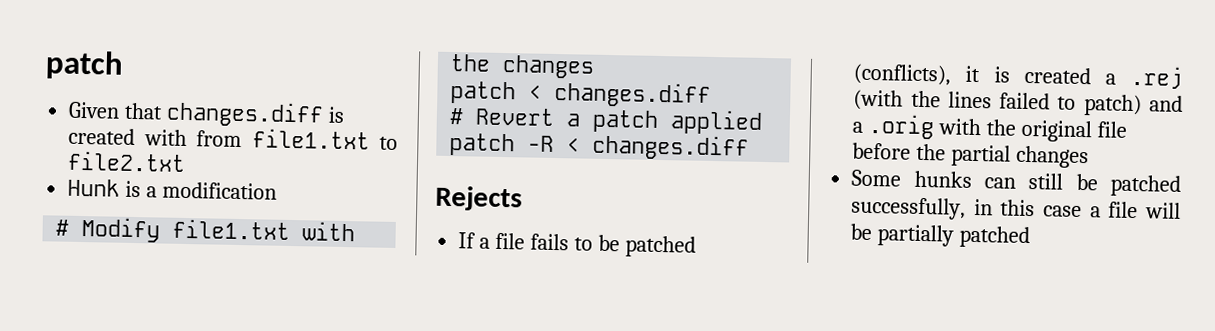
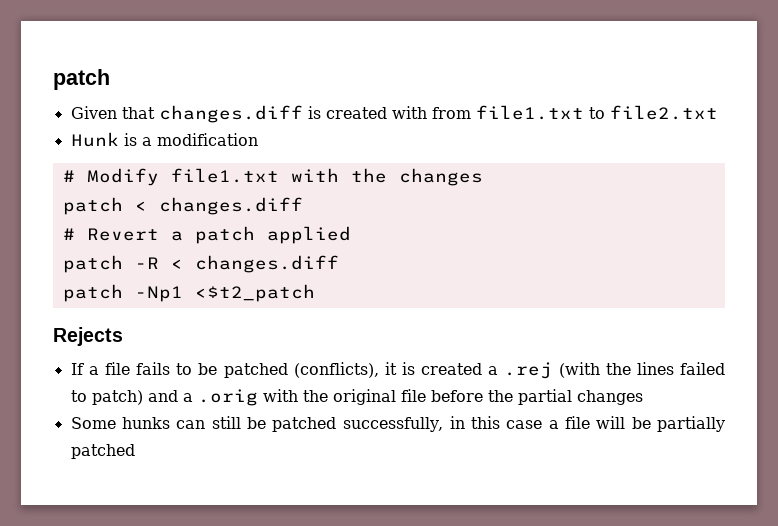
(750, 147) none -> [62,284,315,302] // patch -Np1 <$t2_patch

